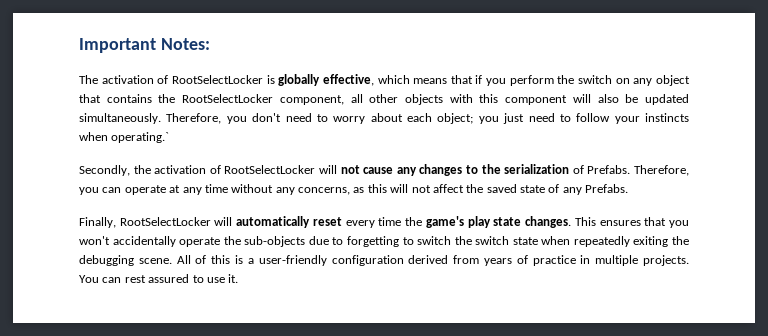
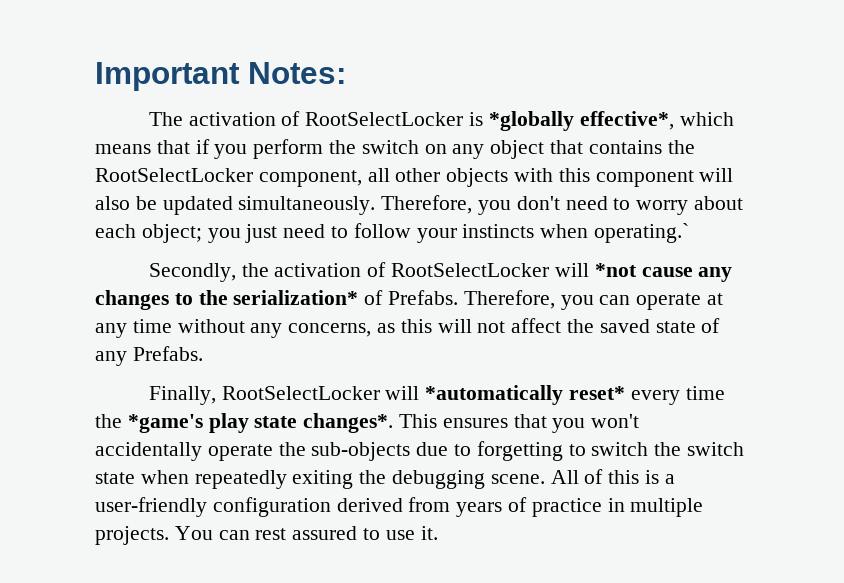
[278,74,374,86] globally effective, -> [488,111,674,131] *globally effective*,
[340,165,360,174] not -> [594,263,637,277] *not
[504,164,570,174] serialization -> [233,290,359,305] serialization*
[236,216,342,228] automatically reset -> [425,385,626,405] *automatically reset*
[425,216,464,228] game's -> [127,414,203,433] *game's
[525,216,572,228] changes. -> [303,413,394,433] changes*.

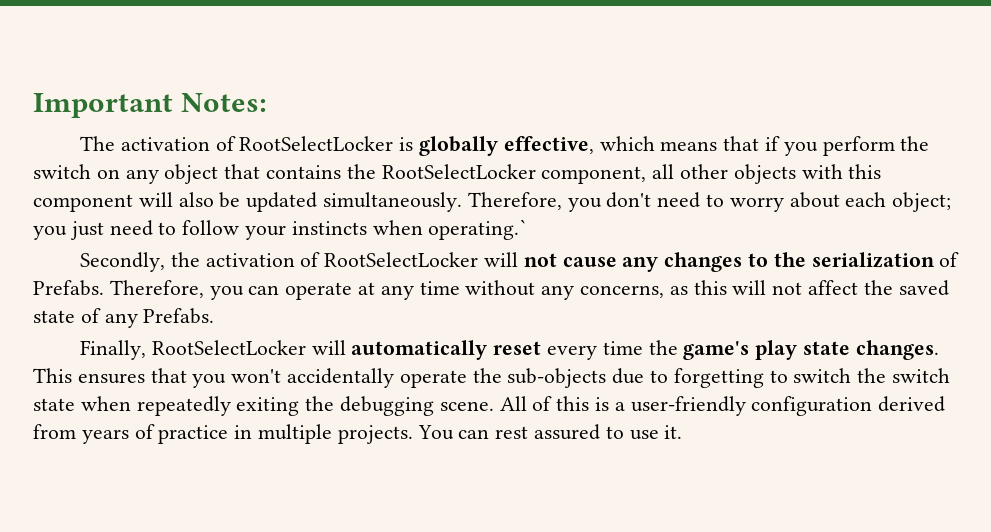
[488,111,674,131] *globally effective*, -> [418,136,594,156] globally effective,
[594,263,637,277] *not -> [523,253,557,267] not
[233,290,359,305] serialization* -> [811,252,935,268] serialization
[425,385,626,405] *automatically reset* -> [351,340,542,360] automatically reset
[127,414,203,433] *game's -> [683,341,750,360] game's
[303,413,394,433] changes*. -> [855,340,939,360] changes.

